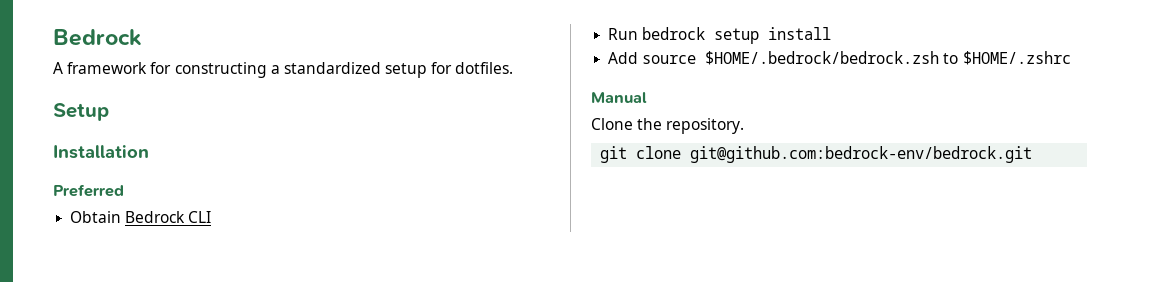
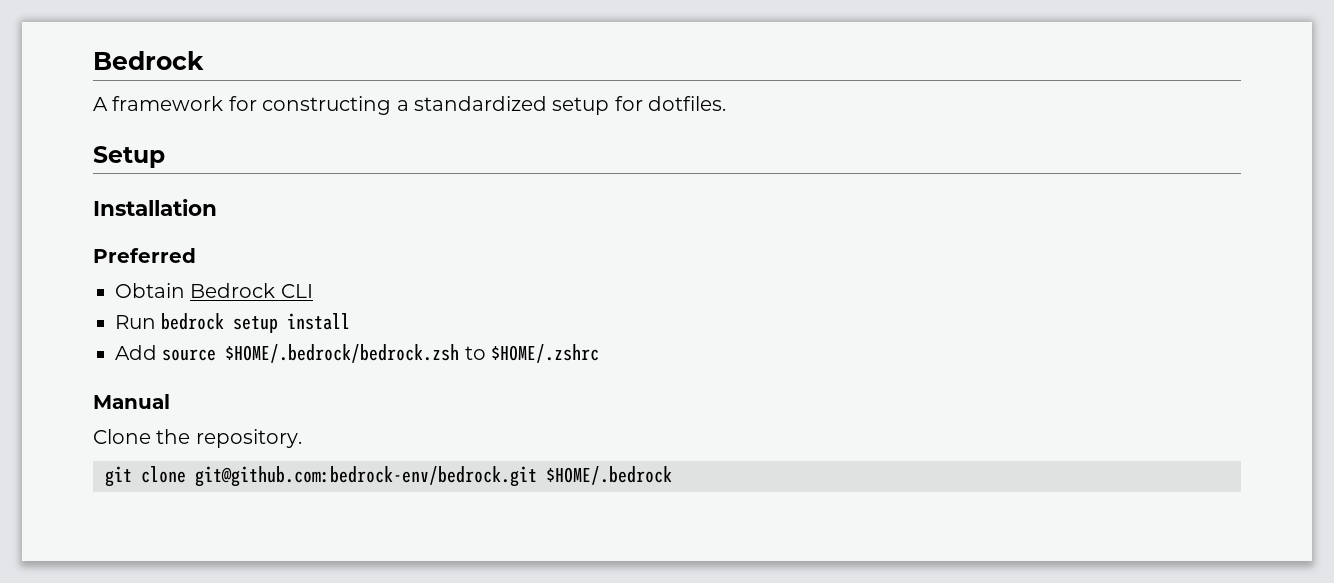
(1033, 154) none -> [546,466,672,485] $HOME/.bedrock

